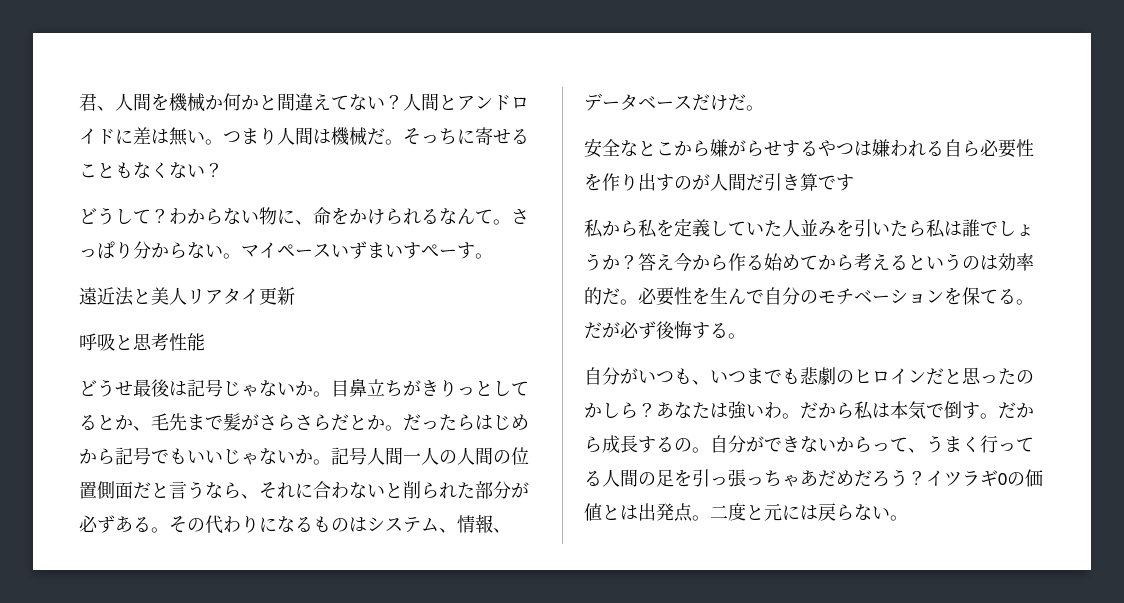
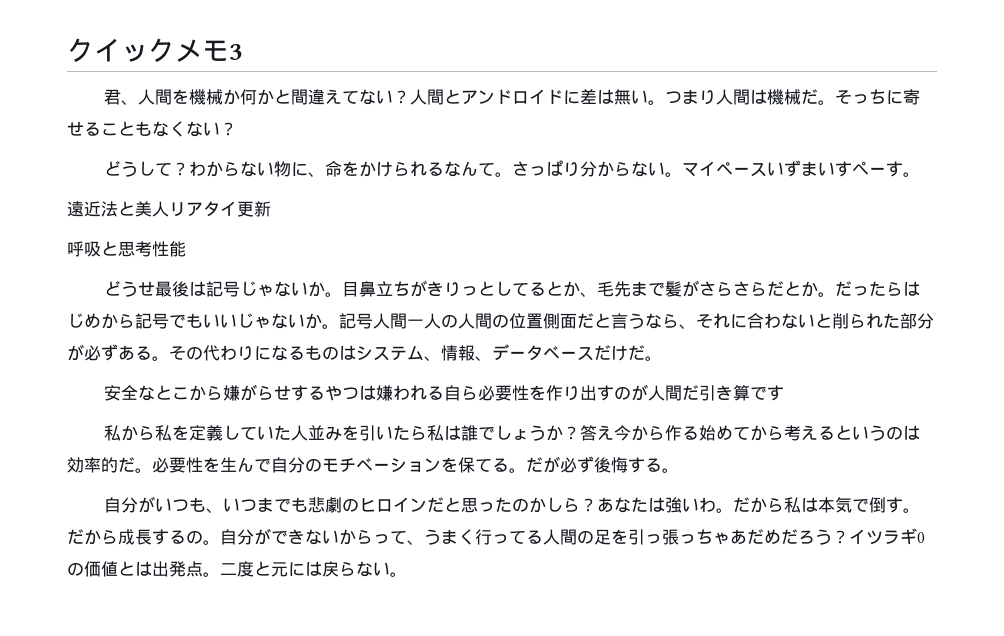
(79, 102) none -> [67,38,243,62] クイックメモ3 //

